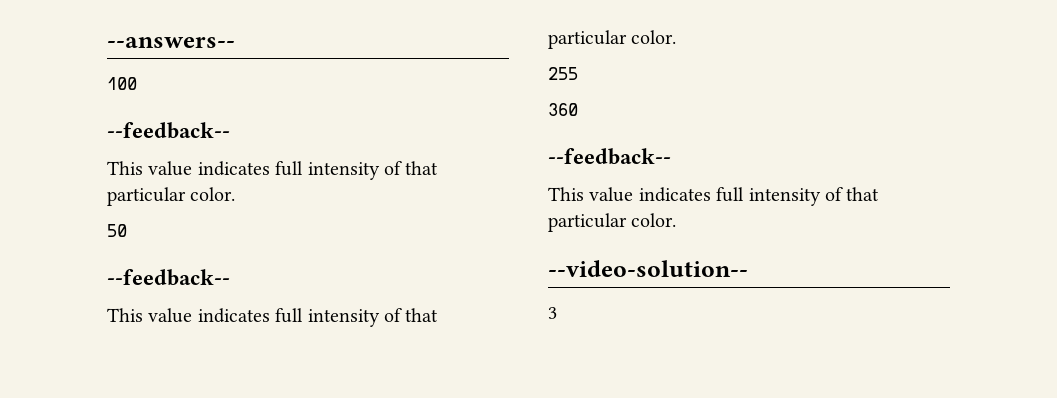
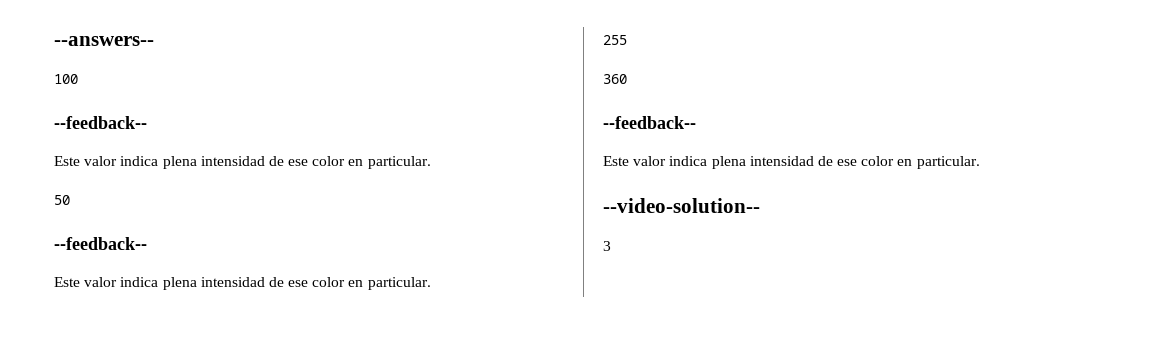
[107,161,439,180] [107,187,236,206] [107,224,127,237] [107,269,230,286] [107,308,439,327] [548,30,677,49] [548,67,578,80] [548,103,578,116] [548,148,671,165] [548,187,880,206] [548,213,677,232] This value indicates full intensity of that particular color. // 50 // --feedback-- // This value indicates full intensity of that particular color. // 255 // 360 // --feedback-- // This value indicates full intensity of that particular color. -> [54,156,431,169] [54,195,70,205] [54,237,147,250] [54,277,431,290] [603,35,627,45] [603,74,627,84] [603,116,696,129] [603,156,980,169] Este valor indica plena intensidad de ese color en particular. // 50 // --feedback-- // Este valor indica plena intensidad de ese color en particular. // 255 // 360 // --feedback-- // Este valor indica plena intensidad de ese color en particular.

